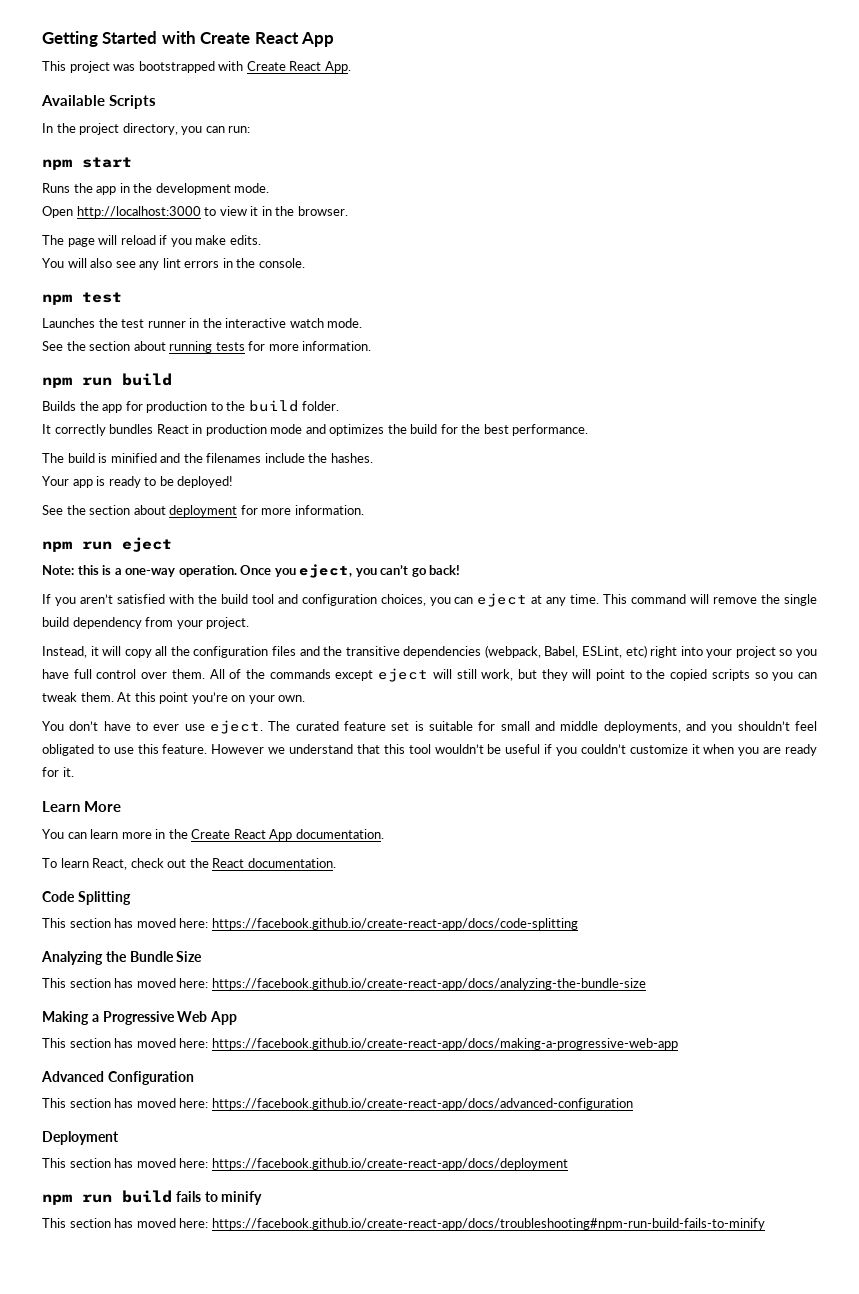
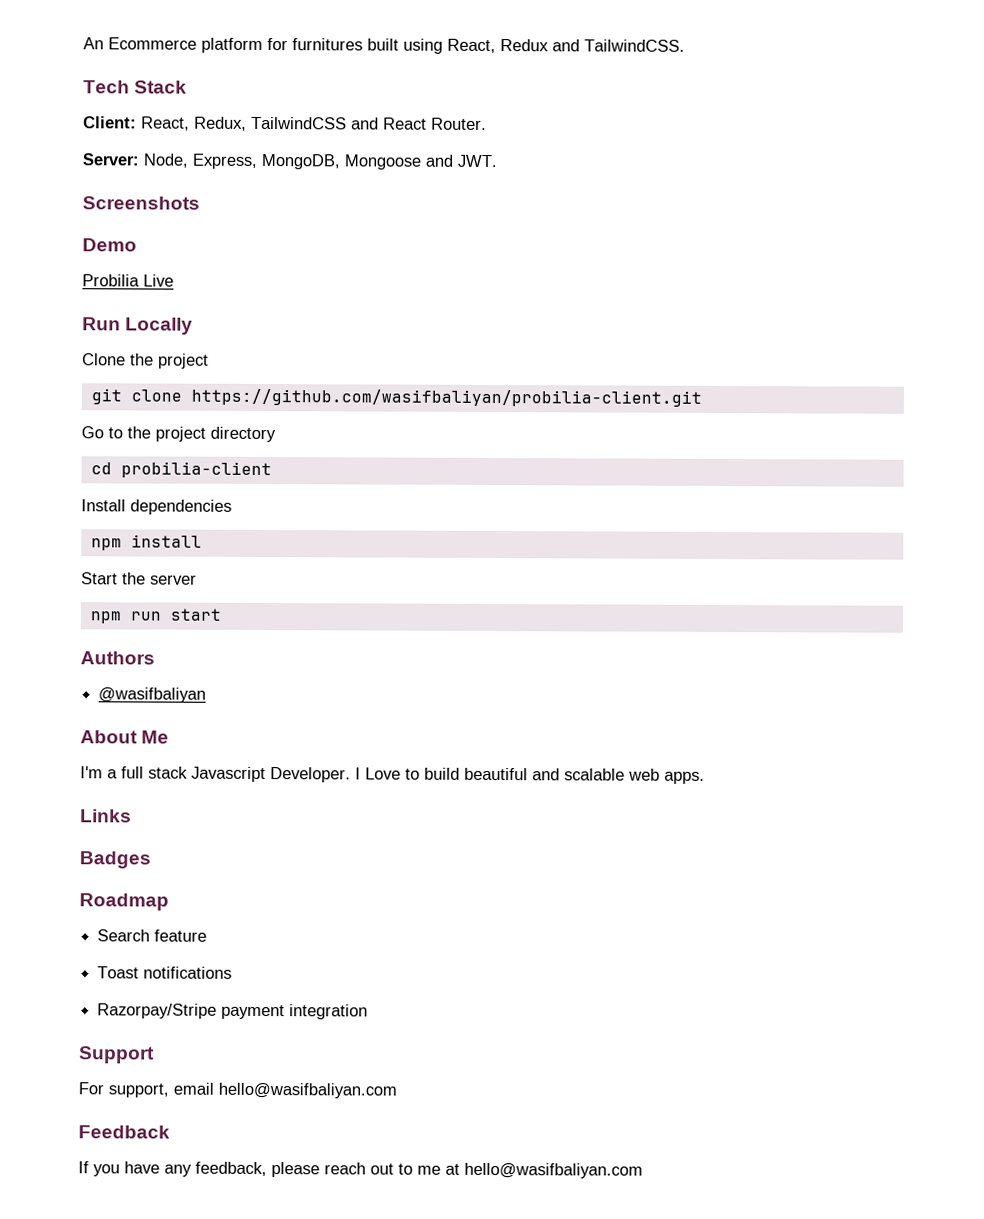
[42,31,335,47] [42,61,351,73] [41,95,157,109] [42,123,251,135] [42,157,132,170] [42,183,270,195] [42,206,348,218] [42,235,261,247] [42,258,305,270] [42,292,122,305] [42,318,363,328] [42,341,372,353] [42,373,172,388] [42,400,340,413] [42,424,589,436] [42,453,373,463] [42,476,234,488] [42,505,364,517] [42,537,172,552] [42,564,461,578] [42,593,818,607] [42,617,250,629] [42,645,817,658] [42,668,818,682] [42,692,306,704] [42,720,818,734] [42,744,818,756] [42,767,74,777] [42,801,122,812] [42,829,384,841] [42,858,336,870] [42,891,131,905] [42,918,578,930] [41,951,203,965] [42,978,646,990] [42,1011,238,1025] [42,1038,678,1050] [41,1071,194,1085] [42,1098,633,1110] [42,1131,119,1145] [42,1158,568,1170] [42,1190,263,1205] [42,1218,765,1230] Getting Started with Create React App // This project was bootstrapped with Create React App. // Available Scripts // In the project directory, you can run: // npm start // Runs the app in the development mode. // Open http://localhost:3000 to view it in the browser. // The page will reload if you make edits. // You will also see any lint errors in the console. // npm test // Launches the test runner in the interactive watch mode. // See the section about running tests for more information. // npm run build // Builds the app for production to the build folder. // It correctly bundles React in production mode and optimizes the build for the best performance. // The build is minified and the filenames include the hashes. // Your app is ready to be deployed! // See the section about deployment for more information. // npm run eject // Note: this is a one-way operation. Once you eject, you can’t go back! // If you aren’t satisfied with the build tool and configuration choices, you can eject at any time. This command will remove the single build dependency from your project. // Instead, it will copy all the configuration files and the transitive dependencies (webpack, Babel, ESLint, etc) right into your project so you have full control over them. All of the commands except eject will still work, but they will point to the copied scripts so you can tweak them. At this point you’re on your own. // You don’t have to ever use eject. The curated feature set is suitable for small and middle deployments, and you shouldn’t feel obligated to use this feature. However we understand that this tool wouldn’t be useful if you couldn’t customize it when you are ready for it. // Learn More // You can learn more in the Create React App documentation. // To learn React, check out the React documentation. // Code Splitting // This section has moved here: https://facebook.github.io/create-react-app/docs/code-splitting // Analyzing the Bundle Size // This section has moved here: https://facebook.github.io/create-react-app/docs/analyzing-the-bundle-size // Making a Progressive Web App // This section has moved here: https://facebook.github.io/create-react-app/docs/making-a-progressive-web-app // Advanced Configuration // This section has moved here: https://facebook.github.io/create-react-app/docs/advanced-configuration // Deployment // This section has moved here: https://facebook.github.io/create-react-app/docs/deployment // npm run build fails to minify // This section has moved here: https://facebook.github.io/create-react-app/docs/troubleshooting#npm-run-build-fails-to-minify -> [83,37,685,54] [83,80,188,94] [83,116,487,131] [82,153,497,170] [82,196,200,210] [82,238,137,252] [82,274,174,287] [82,317,194,335] [82,353,209,369] [90,388,702,407] [81,426,276,443] [90,461,272,479] [81,499,232,515] [90,534,202,551] [81,572,197,585] [89,608,222,624] [80,651,155,665] [98,687,207,703] [80,730,170,744] [80,766,705,784] [80,809,132,823] [79,851,151,869] [79,893,169,911] [97,929,208,942] [97,966,233,979] [97,1003,369,1020] [79,1046,155,1064] [78,1082,397,1099] [78,1125,170,1139] [78,1161,643,1179] An Ecommerce platform for furnitures built using React, Redux and TailwindCSS. // Tech Stack // Client: React, Redux, TailwindCSS and React Router. // Server: Node, Express, MongoDB, Mongoose and JWT. // Screenshots // Demo // Probilia Live // Run Locally // Clone the project // git clone https://github.com/wasifbaliyan/probilia-client.git // Go to the project directory // cd probilia-client // Install dependencies // npm install // Start the server // npm run start // Authors // @wasifbaliyan // About Me // I'm a full stack Javascript Developer. I Love to build beautiful and scalable web apps. // Links // Badges // Roadmap // Search feature // Toast notifications // Razorpay/Stripe payment integration // Support // For support, email hello@wasifbaliyan.com // Feedback // If you have any feedback, please reach out to me at hello@wasifbaliyan.com

